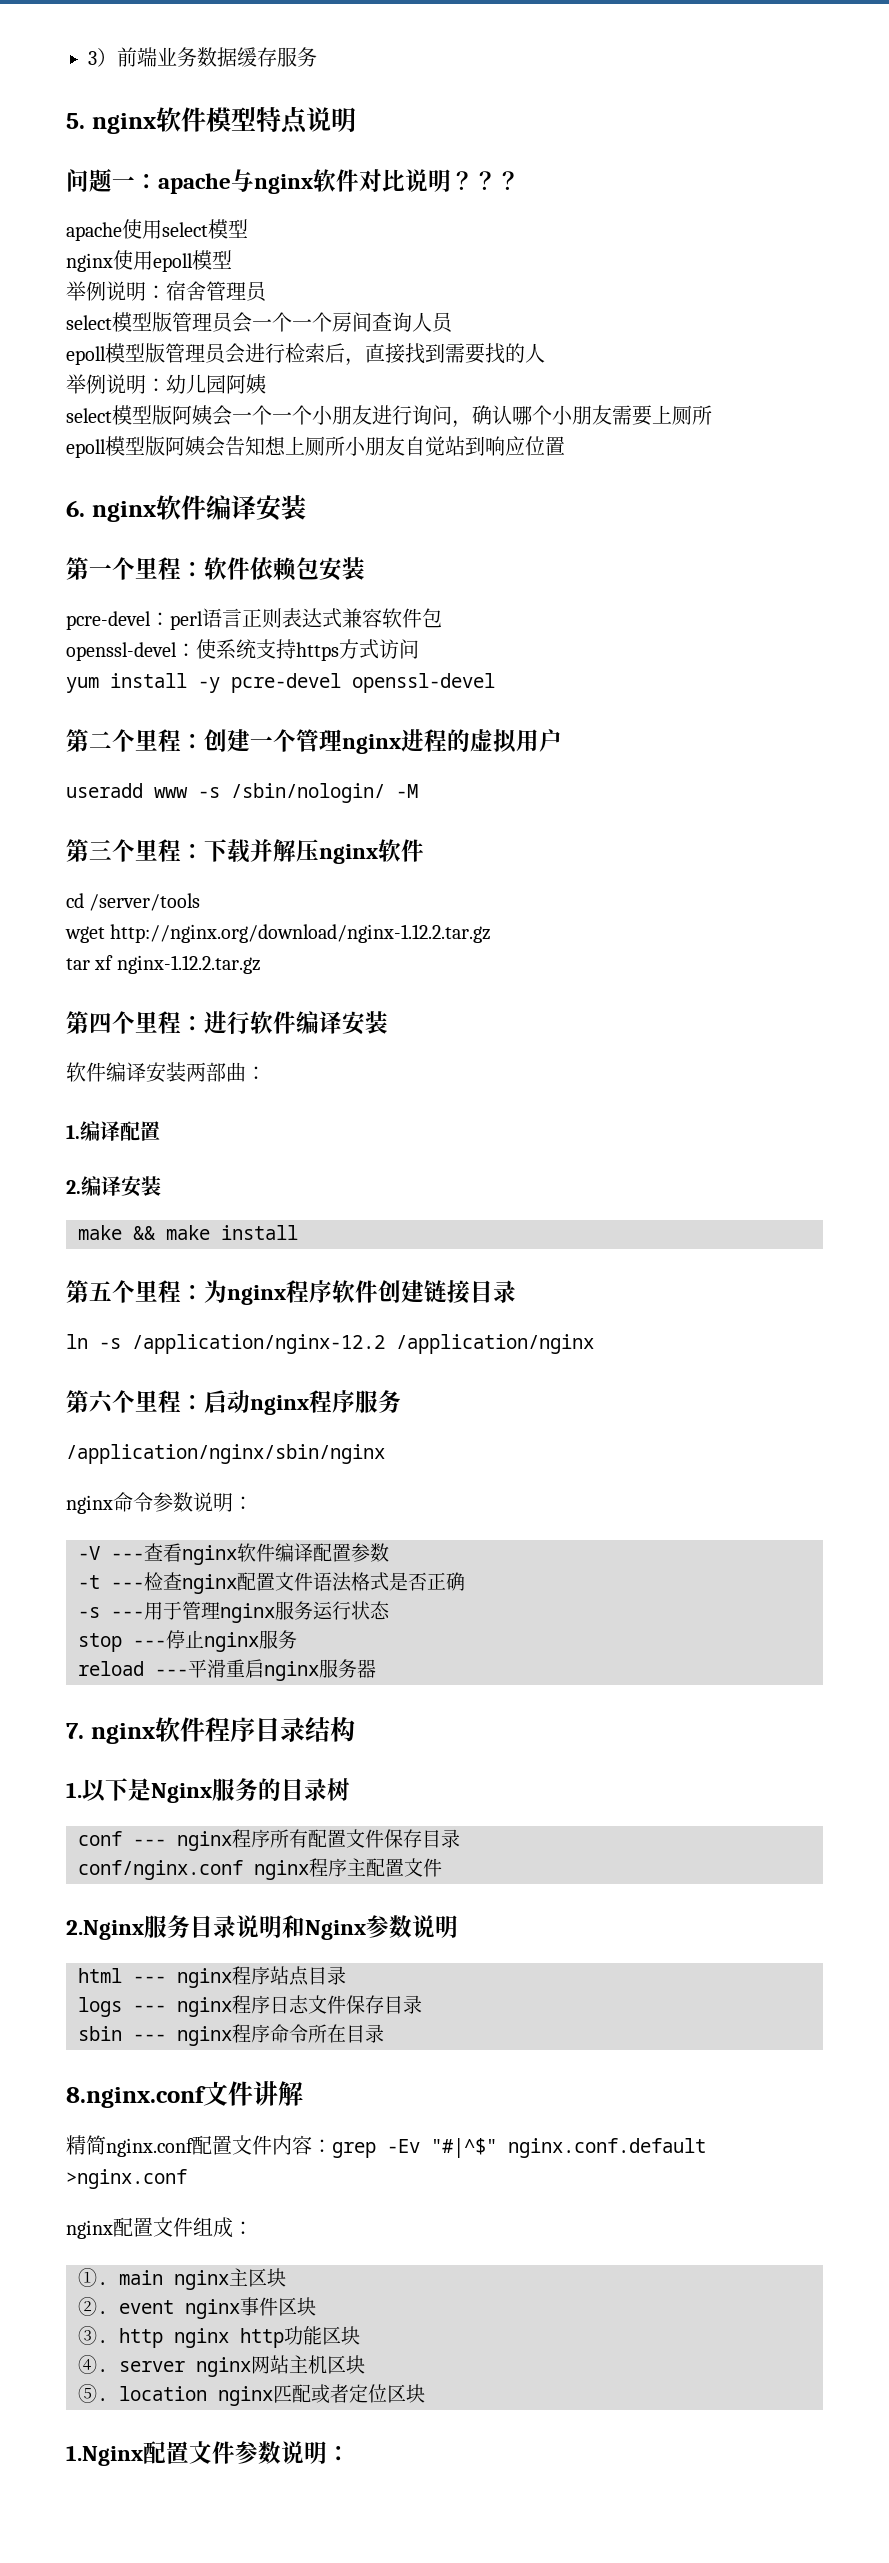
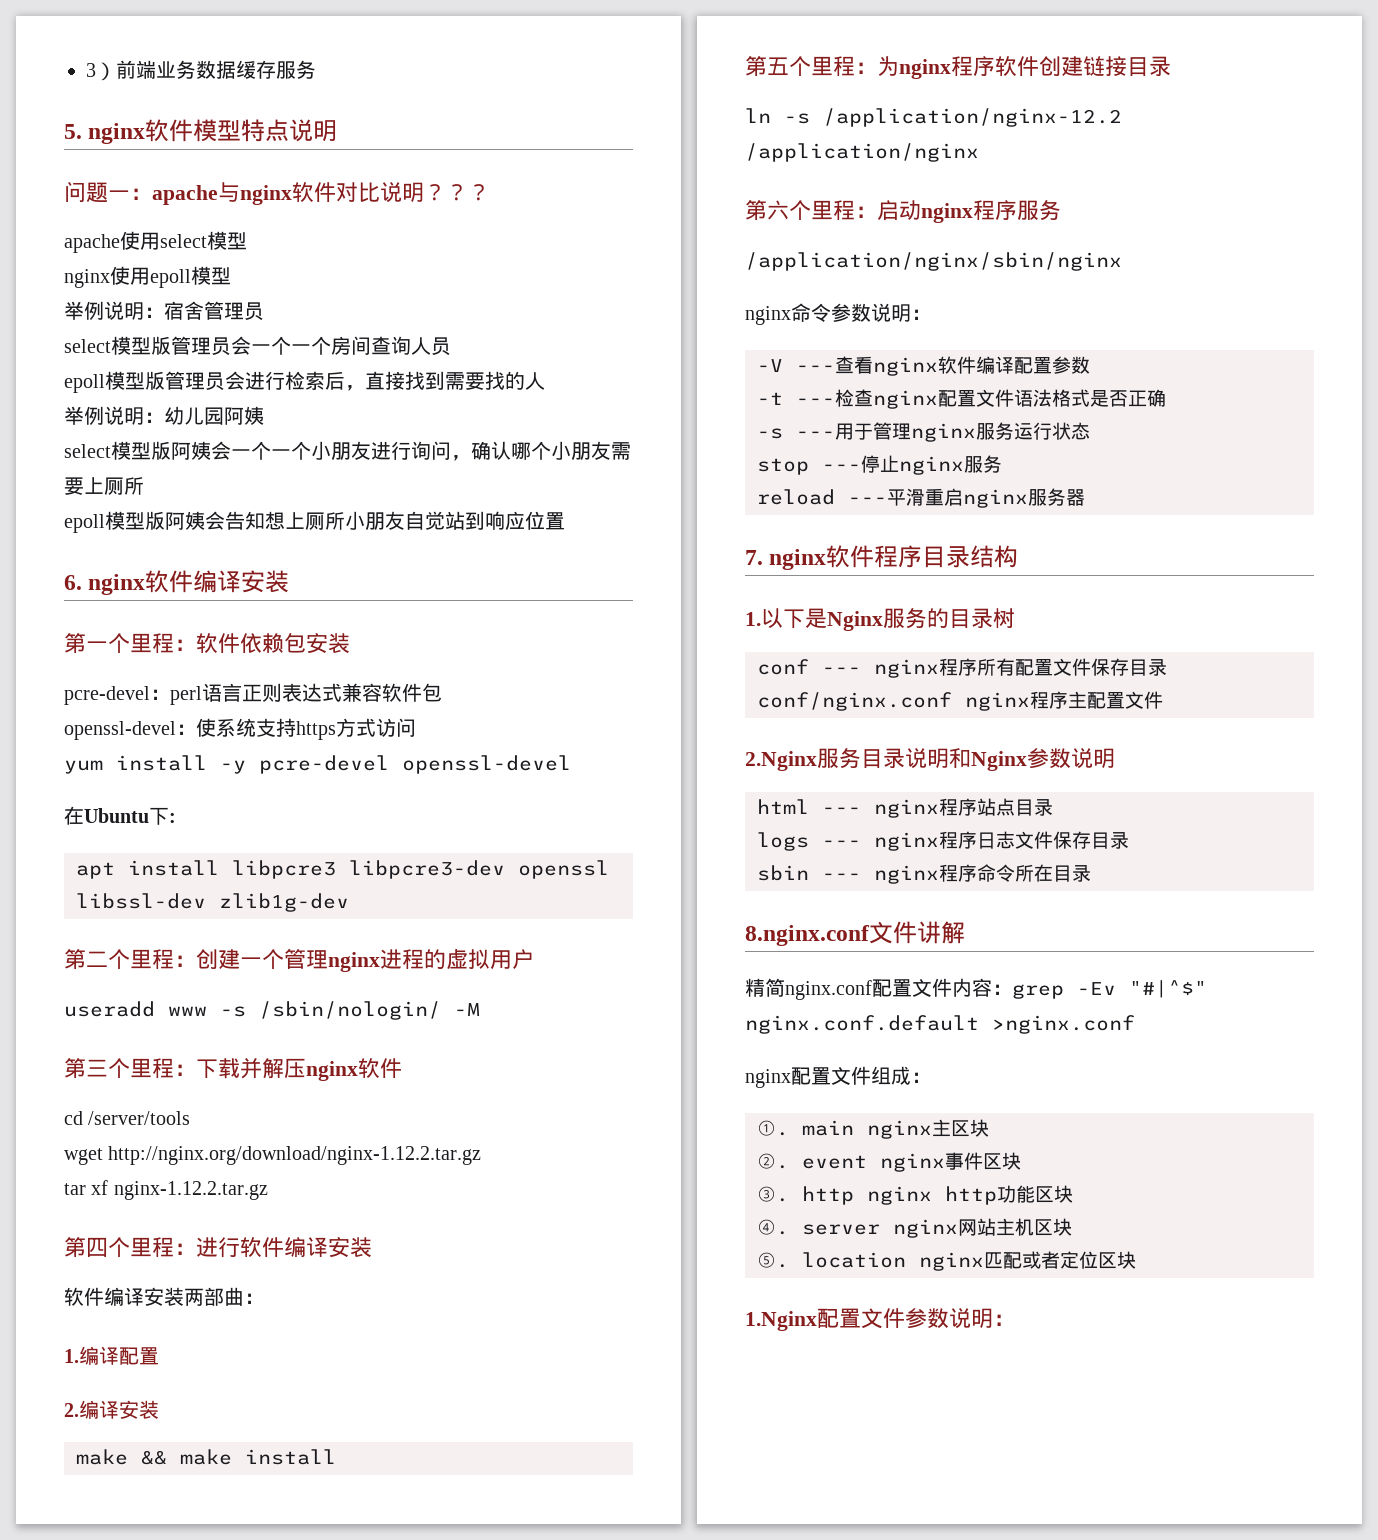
(495, 683) none -> [64,806,176,825] [76,860,609,879] [76,893,349,912] // 在Ubuntu下: // apt install libpcre3 libpcre3-dev openssl libssl-dev zlib1g-dev

